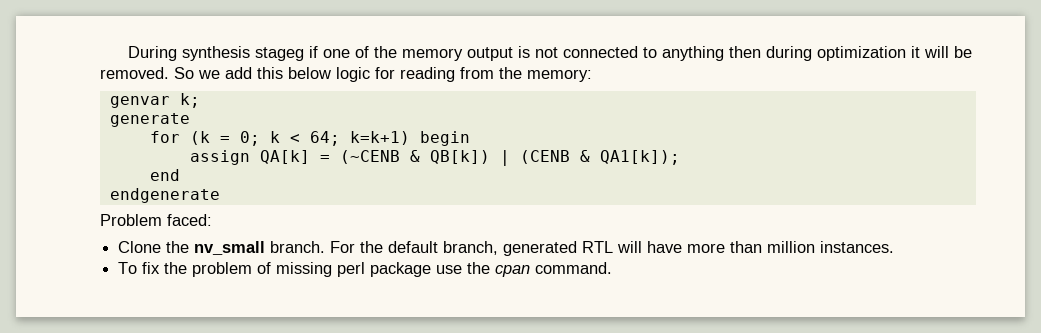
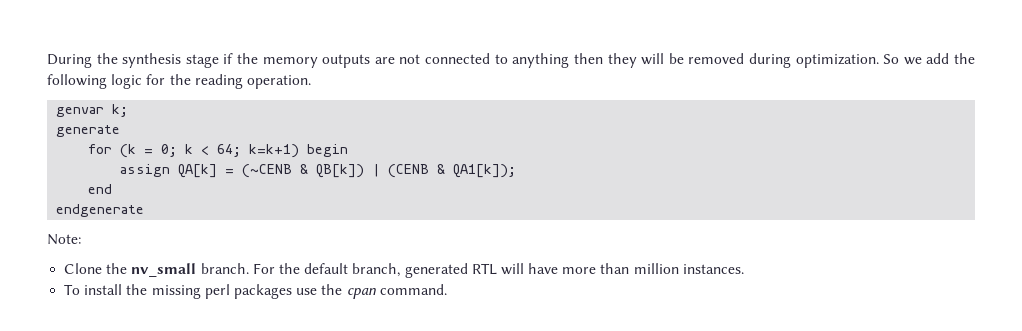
[182,46,531,61] synthesis stageg if one of the memory output is -> [96,53,395,68] the synthesis stage if the memory outputs are
[766,46,973,61] [100,67,592,82] during optimization it will be removed. So we add this below logic for reading from the memory: -> [607,53,975,68] [47,74,311,89] they will be removed during optimization. So we add the following logic for the reading operation.
[100,214,212,226] Problem faced: -> [47,234,81,245] Note:
[142,262,272,277] fix the problem of -> [84,284,148,295] install the
[370,262,432,277] package -> [233,284,292,299] packages

